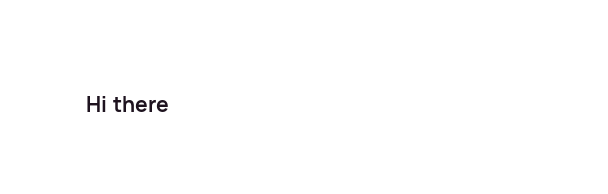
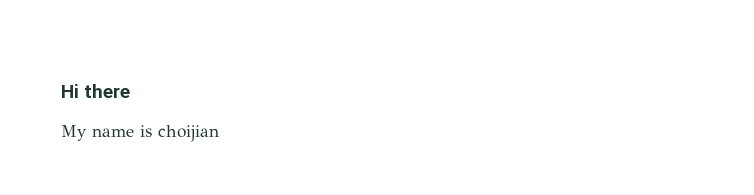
(169, 104) none -> [61,125,219,142] // My name is choijian

